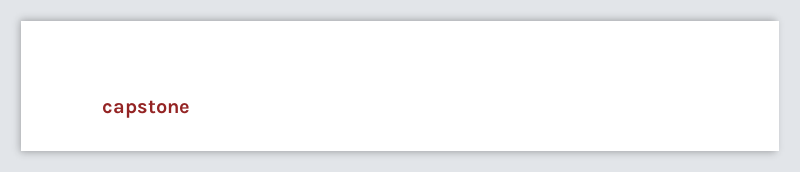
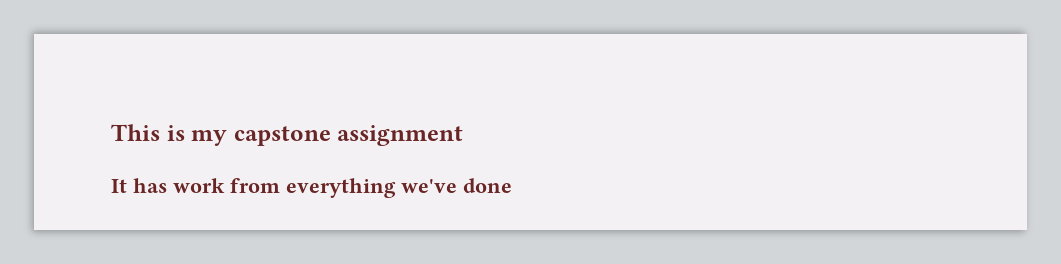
[102,100,190,118] capstone -> [111,124,464,146] [111,178,512,198] This is my capstone assignment // It has work from everything we've done

